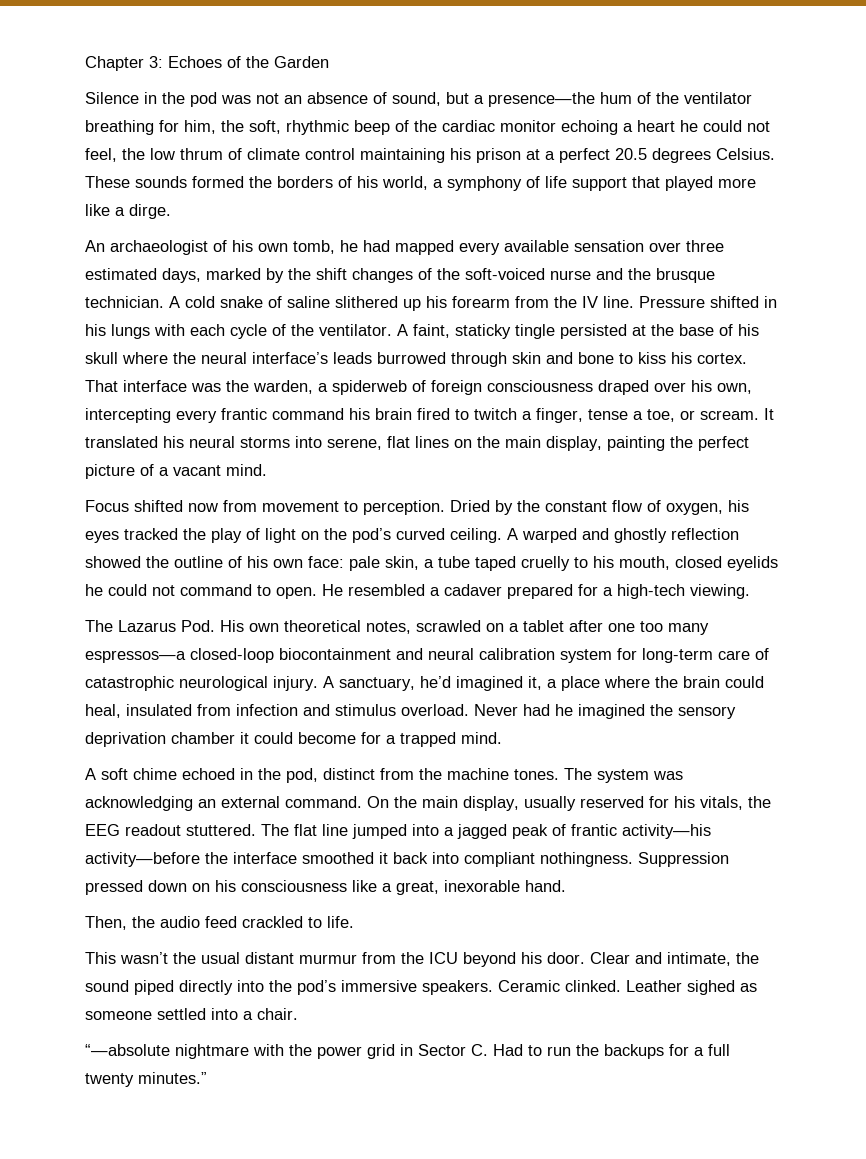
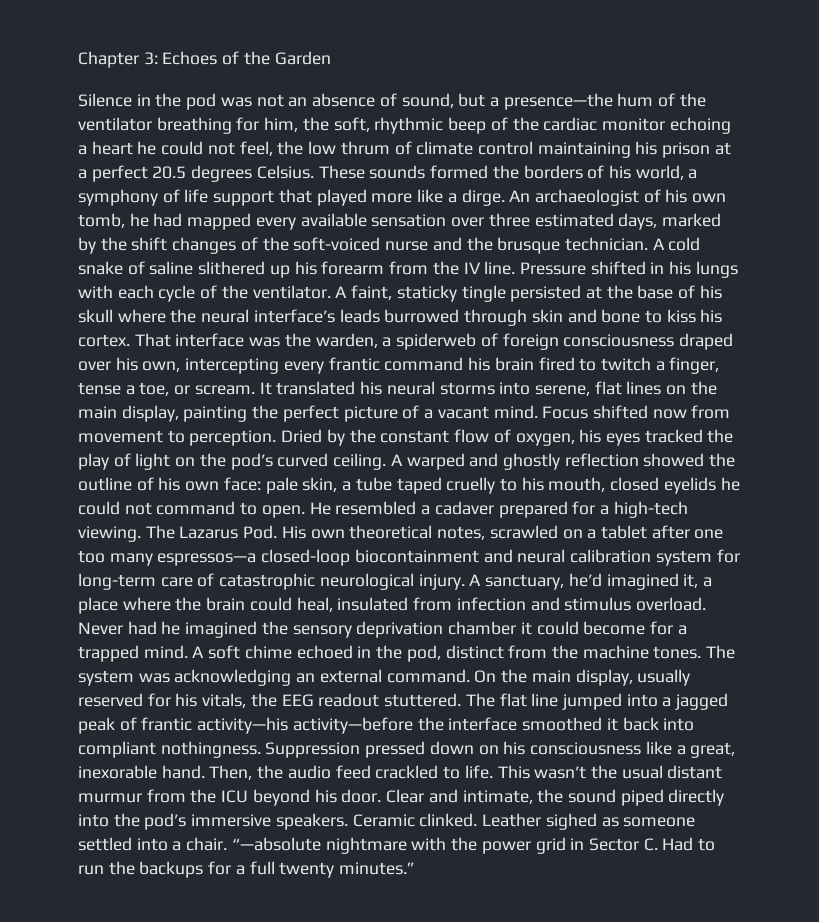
(171, 211) // -> (505, 197) none
(267, 470) // -> (538, 412) none
(750, 591) // -> (141, 534) none
(502, 738) // -> (188, 652) none
(566, 886) // -> (205, 772) none
(354, 922) // -> (493, 772) none
(298, 1014) // -> (228, 844) none

